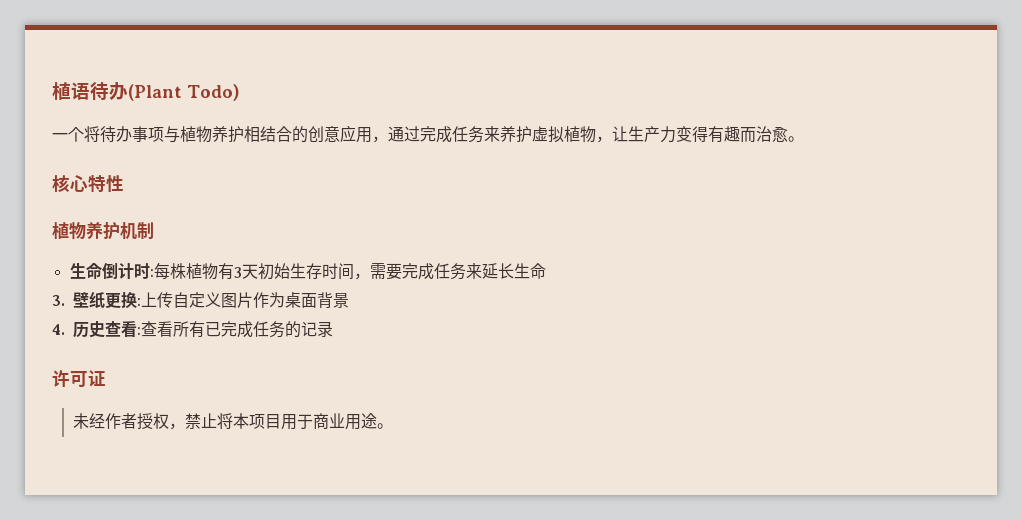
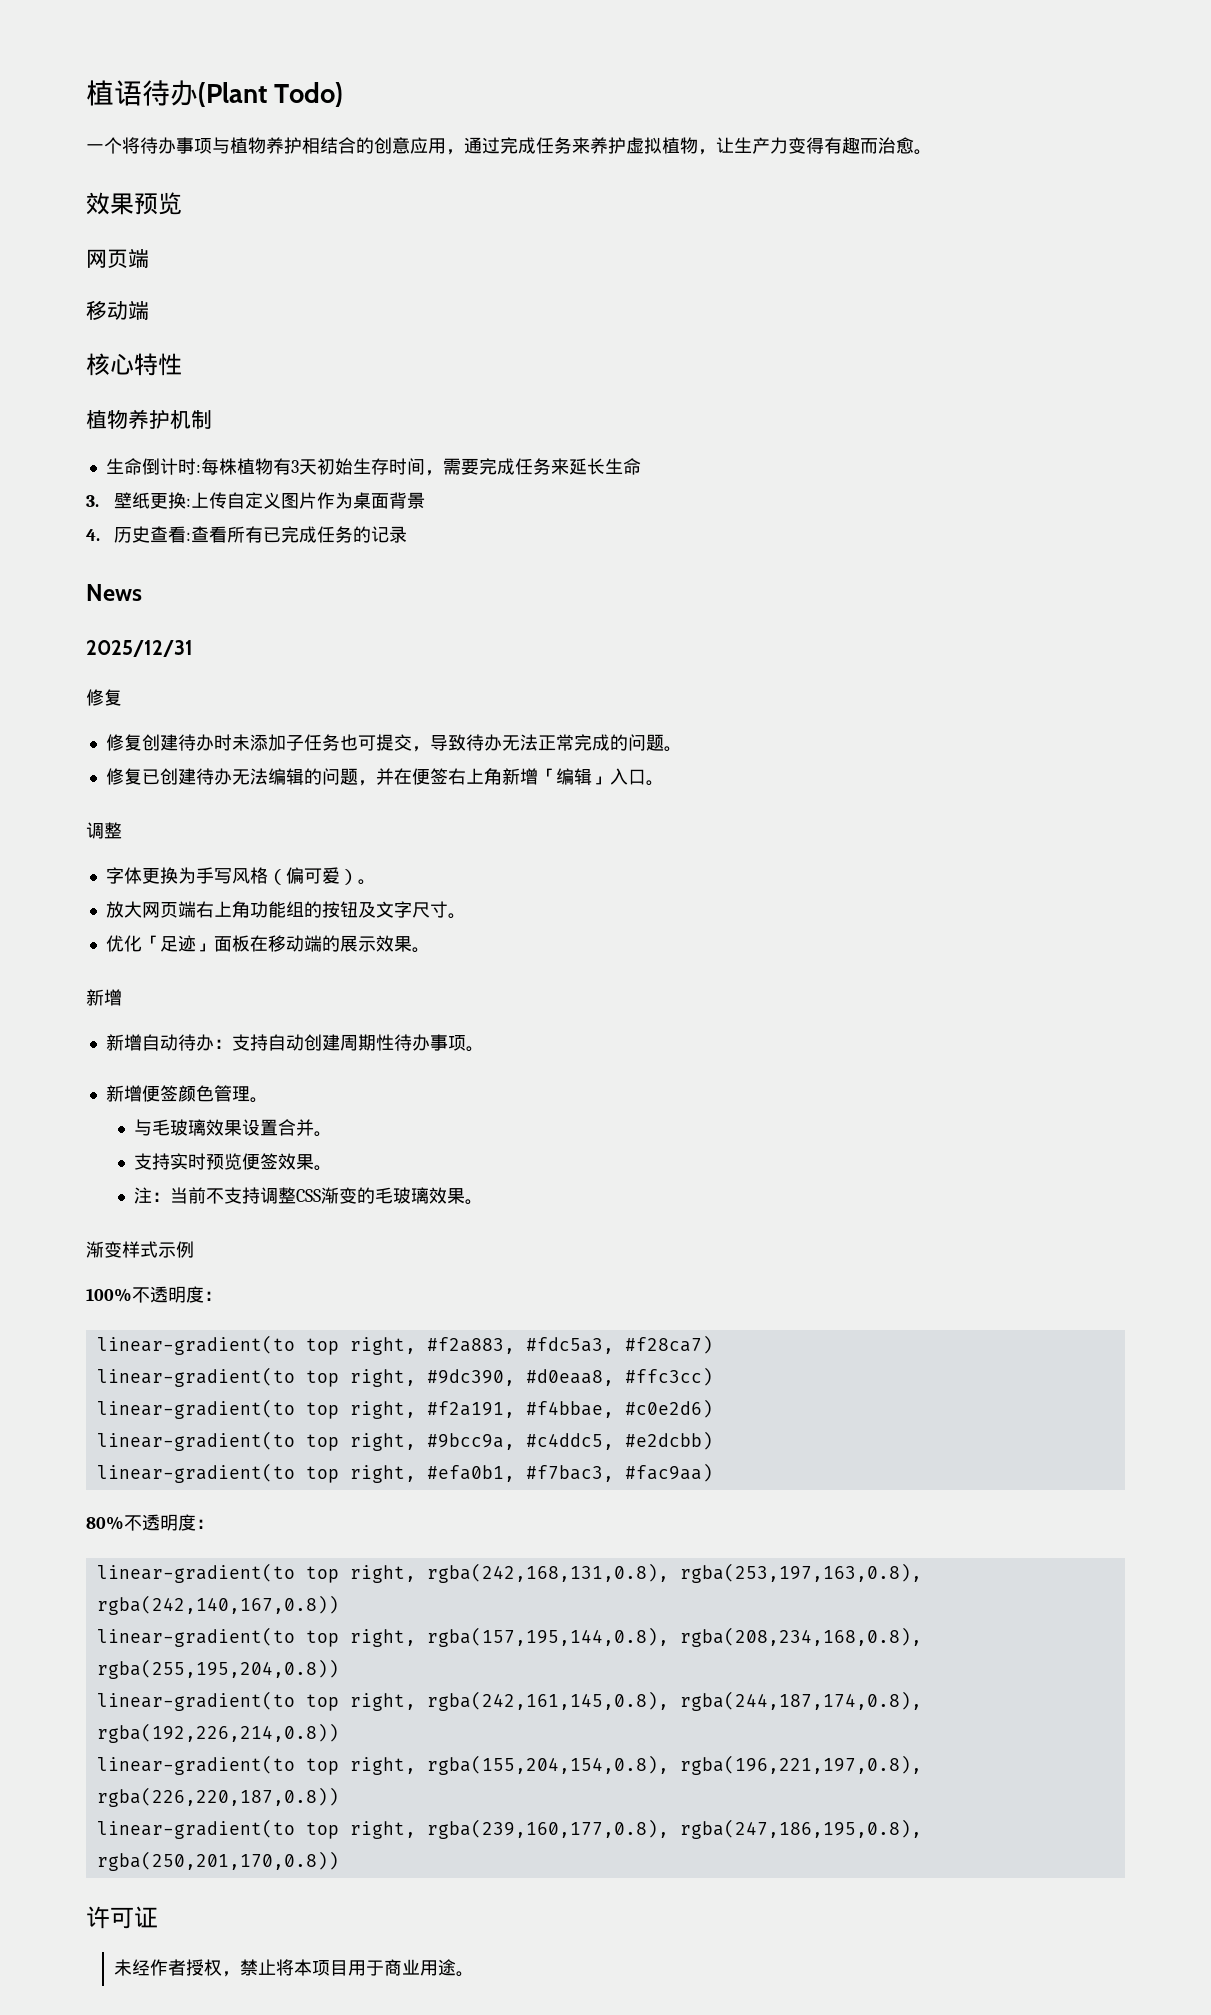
(804, 139) none -> [86,192,182,215] [86,249,149,268] [86,300,149,320] // 效果预览 // 网页端 // 移动端
(334, 329) none -> [86,584,142,601] [86,640,193,657] [86,689,122,706] [105,734,682,752] [105,768,664,786] [86,822,122,839] [105,867,376,885] [105,901,466,919] [105,935,430,953] [86,989,122,1006] [105,1034,484,1052] [105,1085,268,1103] [134,1119,333,1137] [134,1153,333,1171] [134,1187,484,1205] [86,1241,194,1258] [86,1286,222,1303] [96,1335,713,1355] [96,1367,713,1387] [96,1399,713,1419] [96,1431,713,1451] [96,1463,713,1483] [86,1514,214,1531] [96,1563,922,1583] [96,1595,339,1615] [96,1627,922,1647] [96,1659,339,1679] [96,1691,922,1711] [96,1723,339,1743] [96,1755,922,1775] [96,1787,339,1807] [96,1819,922,1839] [96,1851,339,1871] // News // 2025/12/31 // 修复 // 修复创建待办时未添加子任务也可提交，导致待办无法正常完成的问题。 // 修复已创建待办无法编辑的问题，并在便签右上角新增「编辑」入口。 // 调整 // 字体更换为手写风格（偏可爱）。 // 放大网页端右上角功能组的按钮及文字尺寸。 // 优化「足迹」面板在移动端的展示效果。 // 新增 // 新增自动待办：支持自动创建周期性待办事项。 // 新增便签颜色管理。 // 与毛玻璃效果设置合并。 // 支持实时预览便签效果。 // 注：当前不支持调整CSS渐变的毛玻璃效果。 // 渐变样式示例 // 100%不透明度： // linear-gradient(to top right, #f2a883, #fdc5a3, #f28ca7) // linear-gradient(to top right, #9dc390, #d0eaa8, #ffc3cc) // linear-gradient(to top right, #f2a191, #f4bbae, #c0e2d6) // linear-gradient(to top right, #9bcc9a, #c4ddc5, #e2dcbb) // linear-gradient(to top right, #efa0b1, #f7bac3, #fac9aa) // 80%不透明度： // linear-gradient(to top right, rgba(242,168,131,0.8), rgba(253,197,163,0.8), rgba(242,140,167,0.8)) // linear-gradient(to top right, rgba(157,195,144,0.8), rgba(208,234,168,0.8), rgba(255,195,204,0.8)) // linear-gradient(to top right, rgba(242,161,145,0.8), rgba(244,187,174,0.8), rgba(192,226,214,0.8)) // linear-gradient(to top right, rgba(155,204,154,0.8), rgba(196,221,197,0.8), rgba(226,220,187,0.8)) // linear-gradient(to top right, rgba(239,160,177,0.8), rgba(247,186,195,0.8), rgba(250,201,170,0.8))

